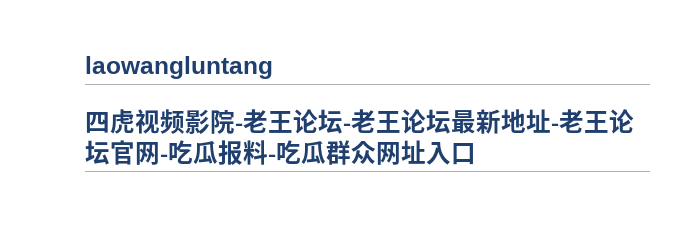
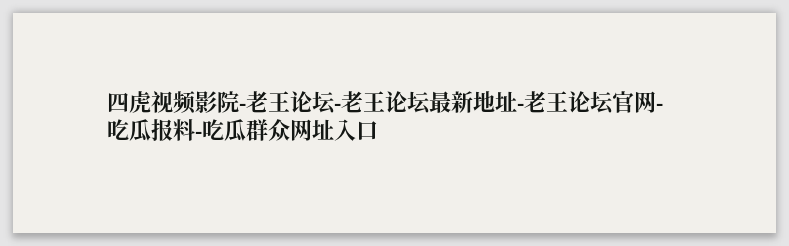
[85,56,273,79] laowangluntang // -> (107, 102) none

